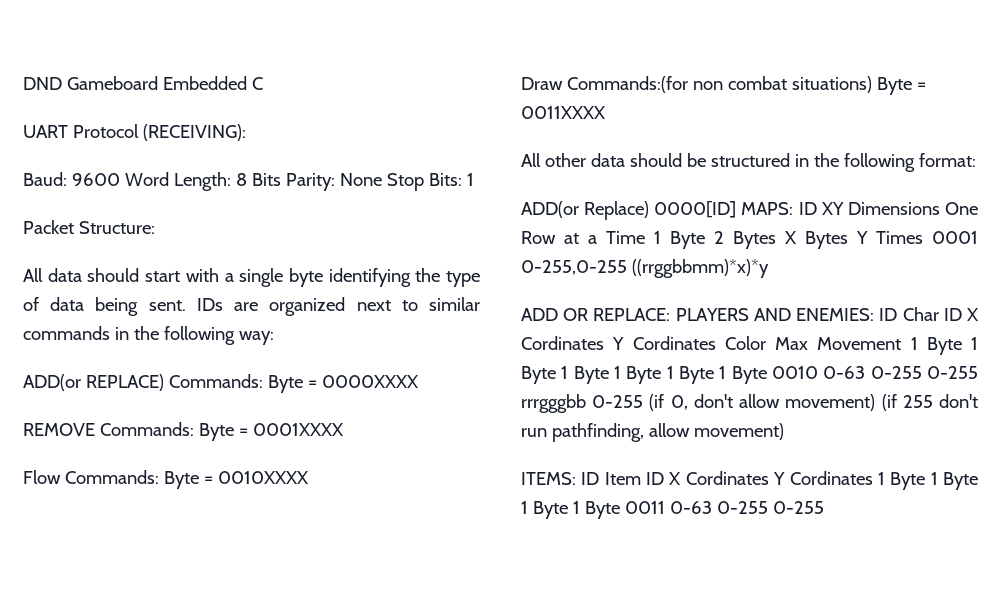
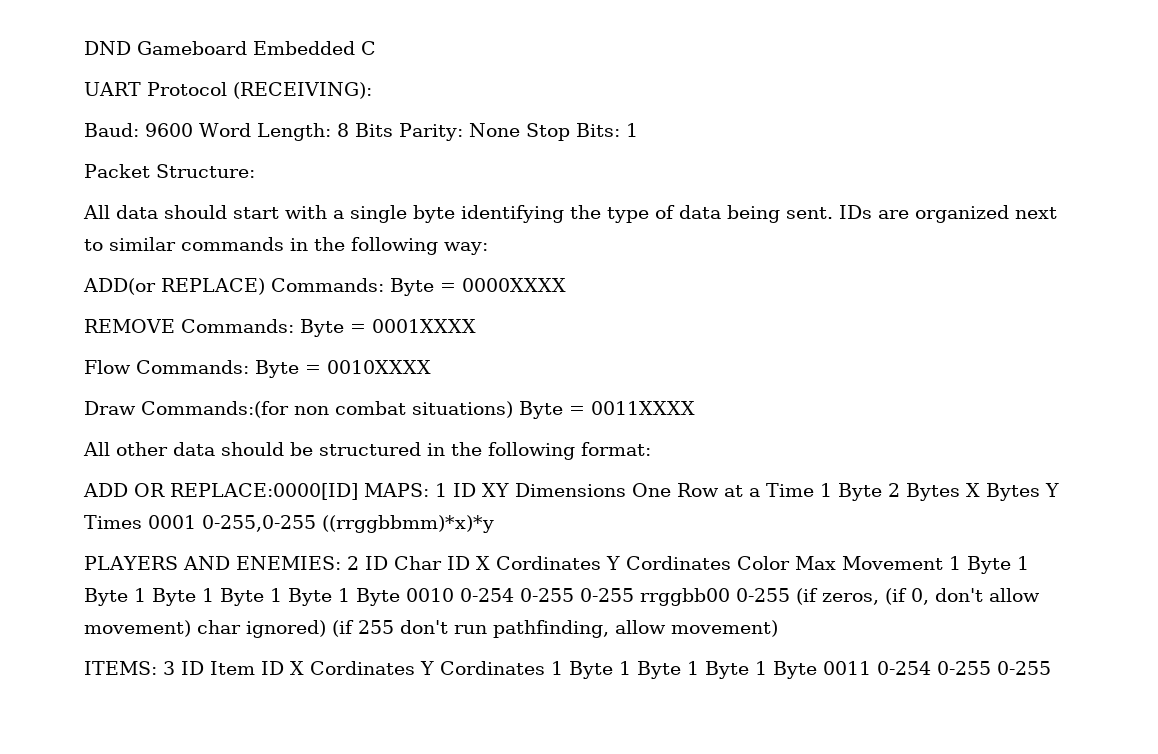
[521,201,794,220] ADD(or Replace) 0000[ID] MAPS: -> [83,483,447,500] ADD OR REPLACE:0000[ID] MAPS: 1
[521,308,671,321] ADD OR REPLACE: -> (494, 524) none
(875, 314) none -> [346,556,359,570] 2
[823,366,978,379] [521,394,586,413] 0-63 0-255 0-255 rrrgggbb -> [460,588,730,606] 0-254 0-255 0-255 rrggbb00
(665, 402) none -> [822,588,907,605] zeros, (if
(876, 402) none -> [197,620,326,638] char ignored)
(576, 478) none -> [163,661,175,675] 3
[669,501,712,514] 0-63 -> [877,661,931,675] 0-254

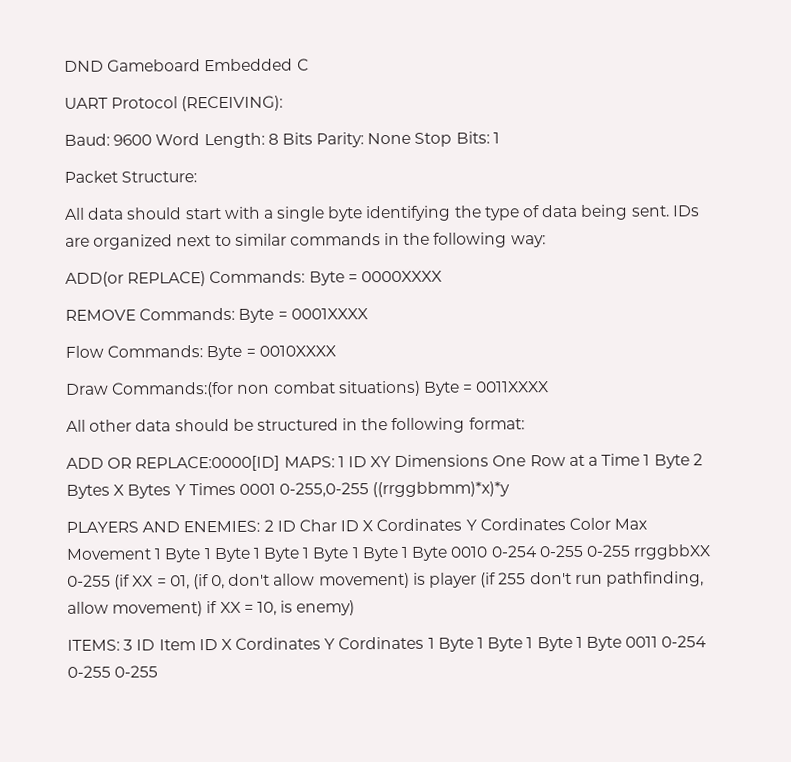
[640,588,730,606] rrggbb00 -> [633,544,712,560] rrggbbXX
[822,593,879,605] zeros, -> [132,575,190,590] XX = 01,
[197,620,326,638] char ignored) -> [412,572,478,588] is player
(778, 628) none -> [206,600,356,616] if XX = 10, is enemy)

